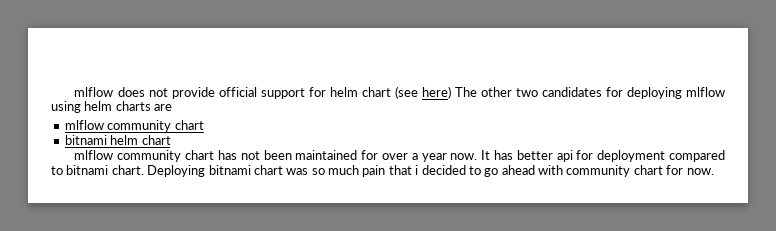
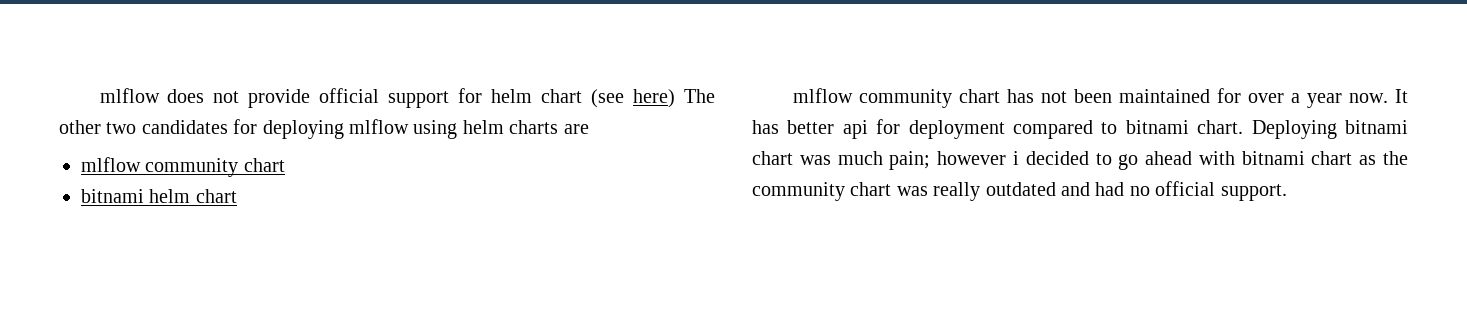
[311,165,412,177] so much pain that -> [837,151,1007,170] much pain; however
[566,165,714,177] community chart for now. -> [1241,151,1408,165] [752,181,1287,201] bitnami chart as the community chart was really outdated and had no official support.

